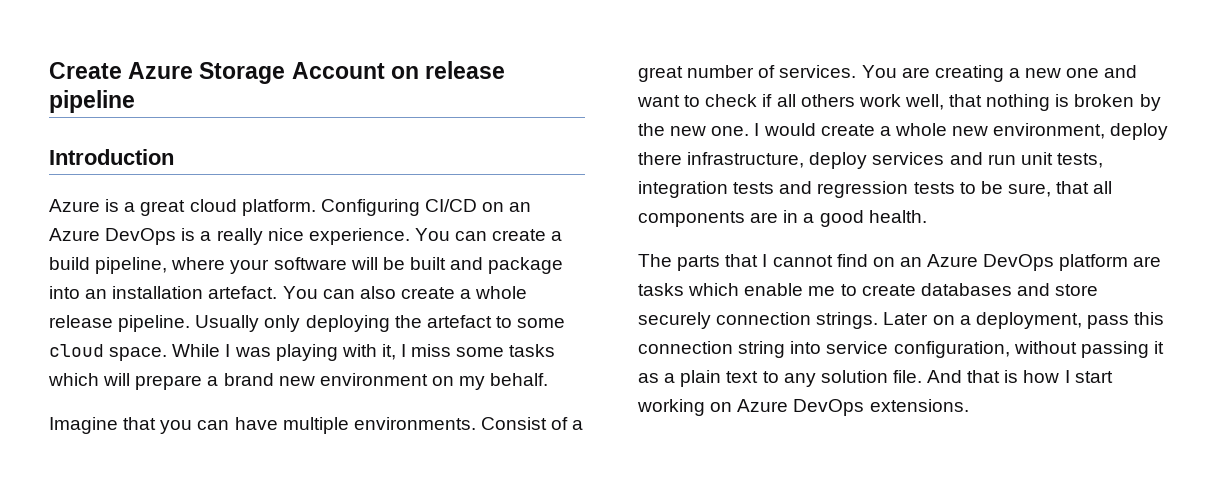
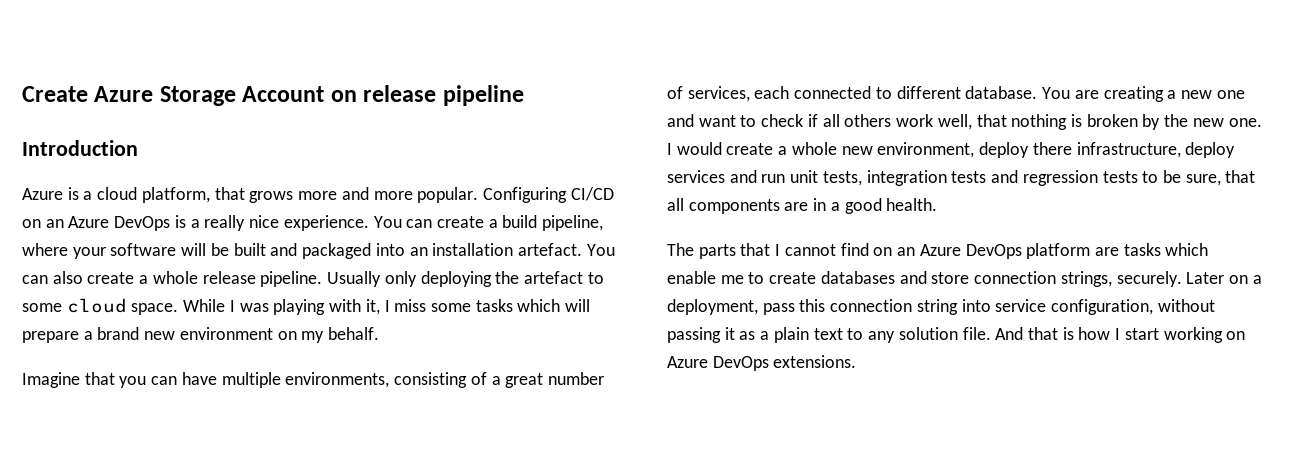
[140,199,316,216] great cloud platform. -> [97,187,479,203] cloud platform, that grows more and more popular.
[488,257,564,274] package -> [302,243,372,259] packaged
[353,417,547,430] environments. Consist -> [285,372,468,388] environments, consisting
[779,65,857,78] services. -> [687,86,1038,102] services, each connected to different database.
[638,312,879,329] securely connection strings. -> [974,271,1182,287] connection strings, securely.

